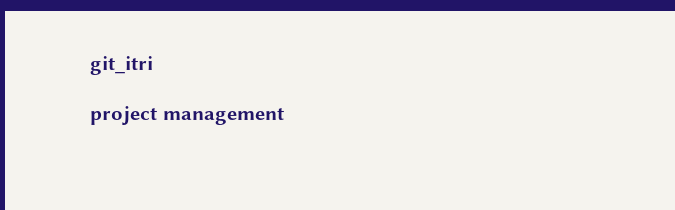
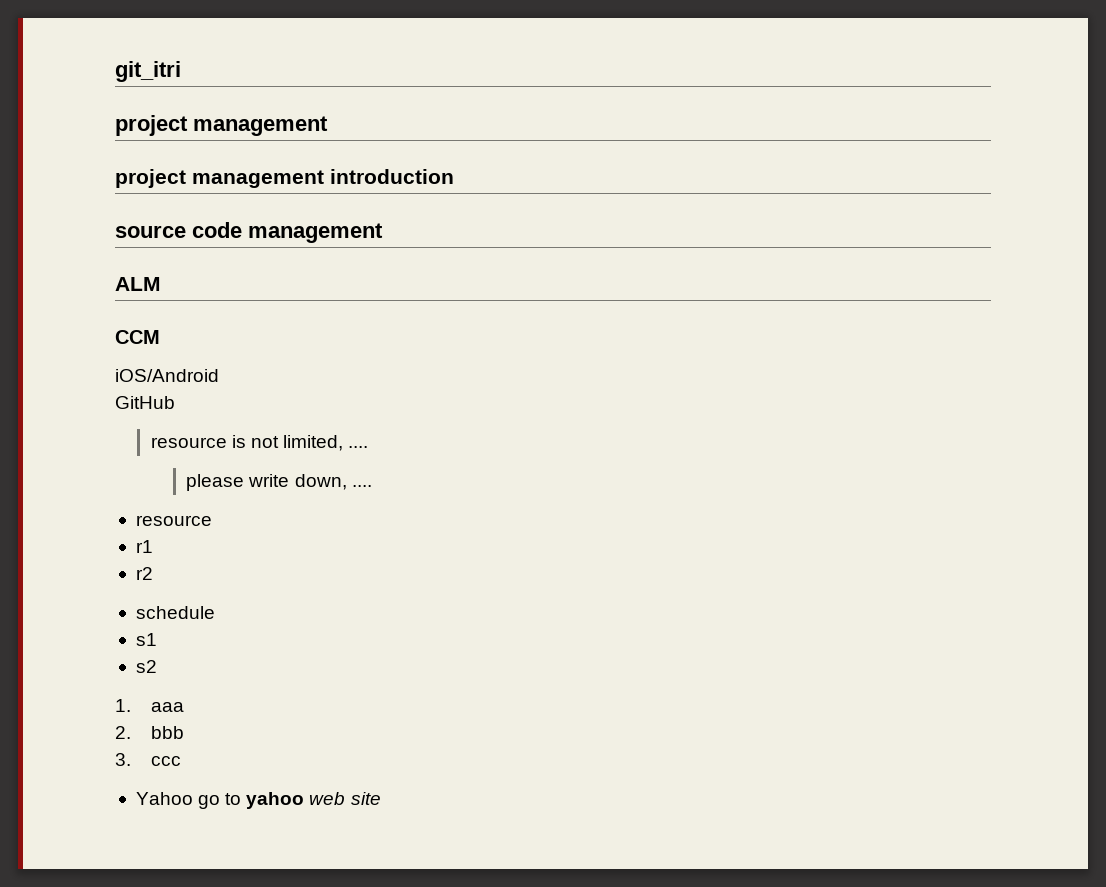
(284, 116) none -> [115,169,454,188] [115,222,383,243] [115,277,161,291] [115,330,160,344] [115,369,219,382] [115,396,175,409] [150,435,369,451] [186,474,372,491] [135,515,212,526] [135,540,153,553] [135,567,153,580] [135,606,215,619] [135,633,157,646] [135,660,157,673] [115,699,184,712] [115,726,184,739] [115,753,181,766] [135,792,381,809] // project management introduction // source code management // ALM // CCM // iOS/Android // GitHub // resource is not limited, .... // please write down, .... // resource // r1 // r2 // schedule // s1 // s2 // 1. aaa // 2. bbb // 3. ccc // Yahoo go to yahoo web site

